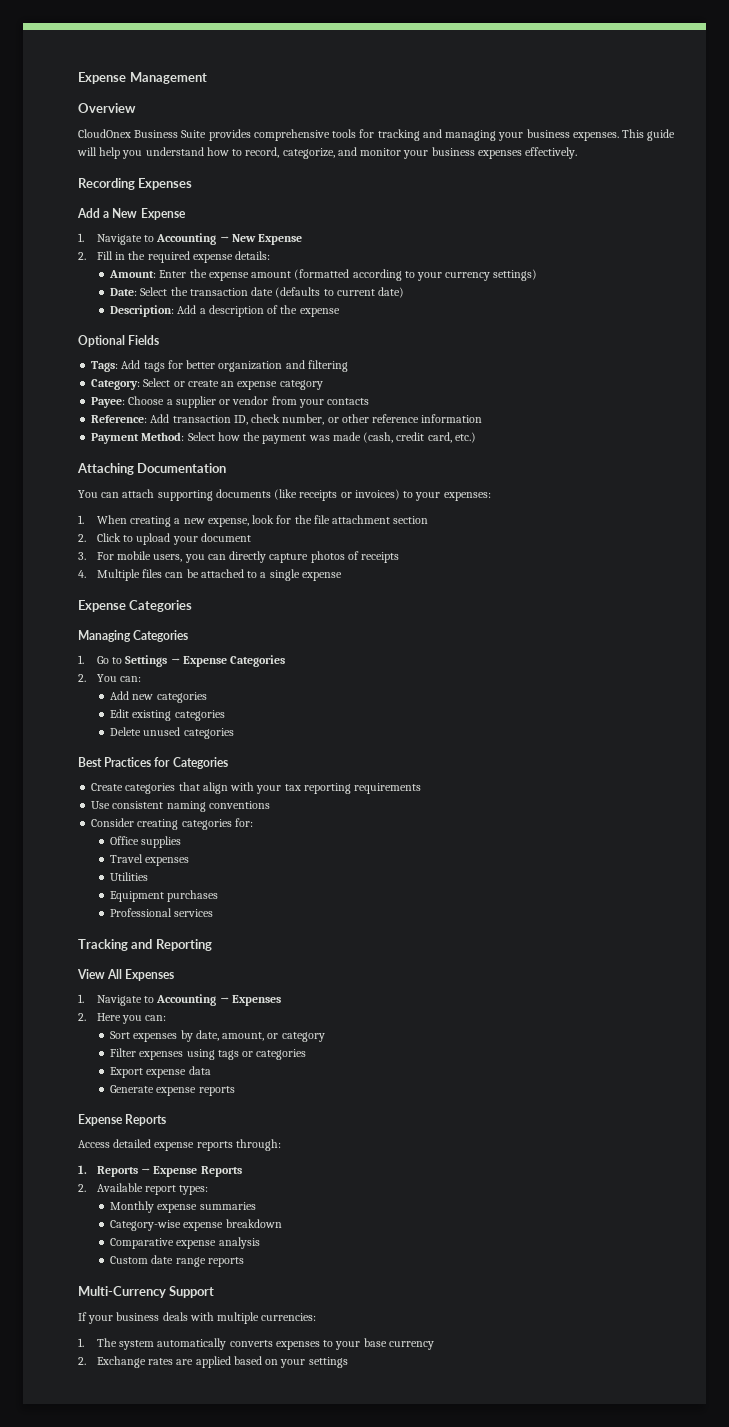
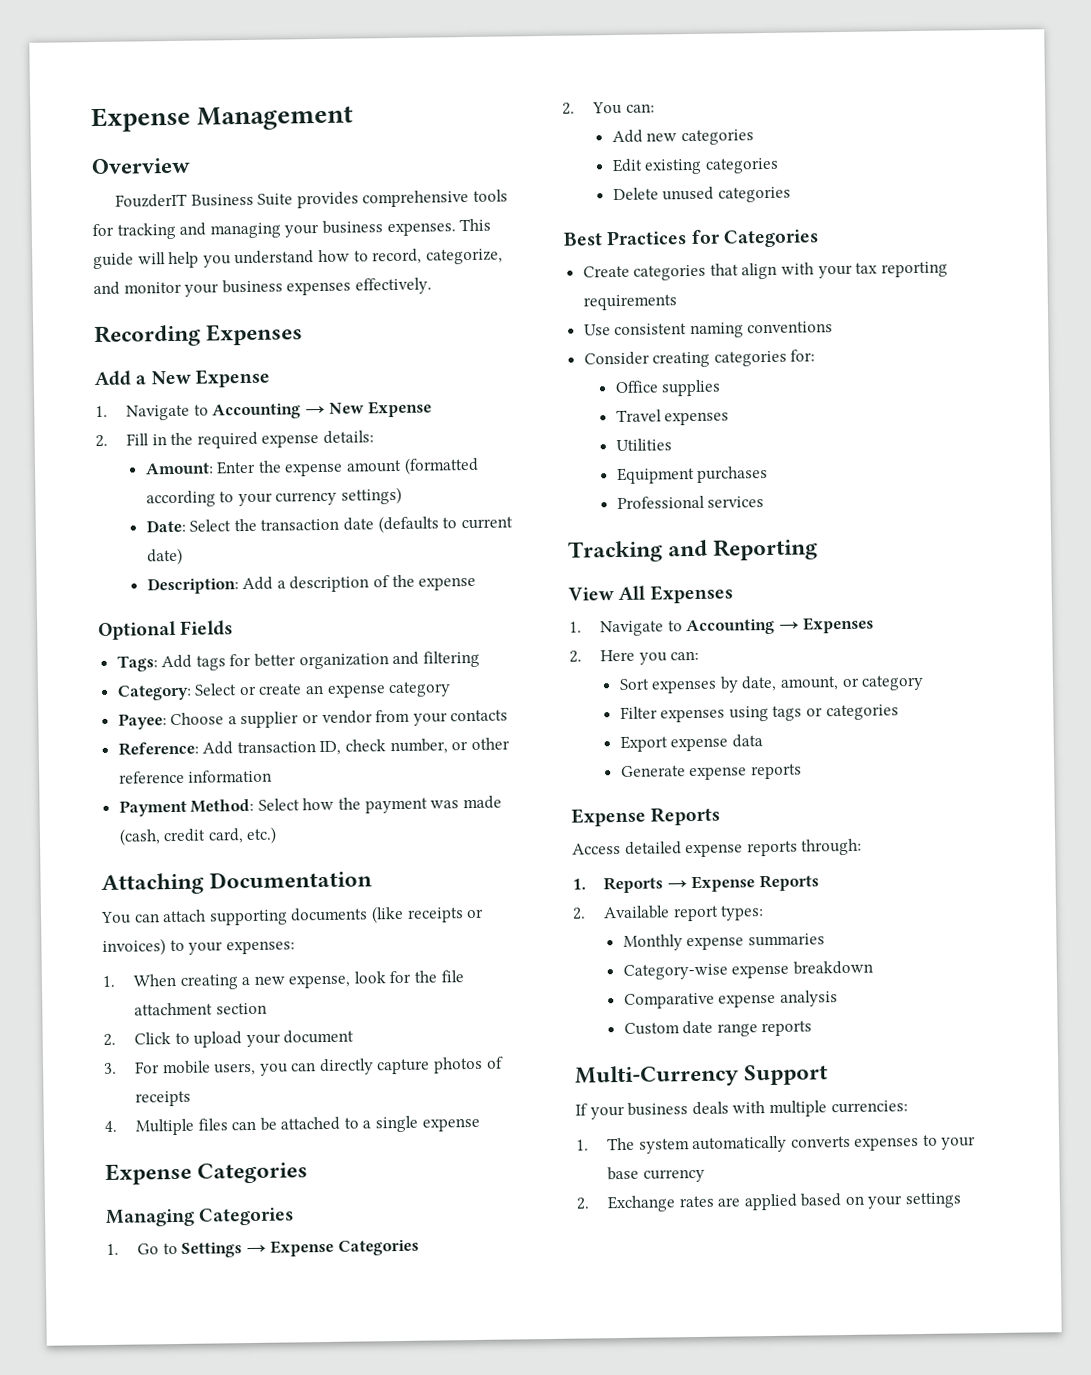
[78,129,131,138] CloudOnex -> [115,193,189,208] FouzderIT

